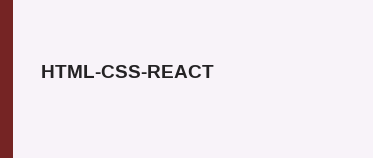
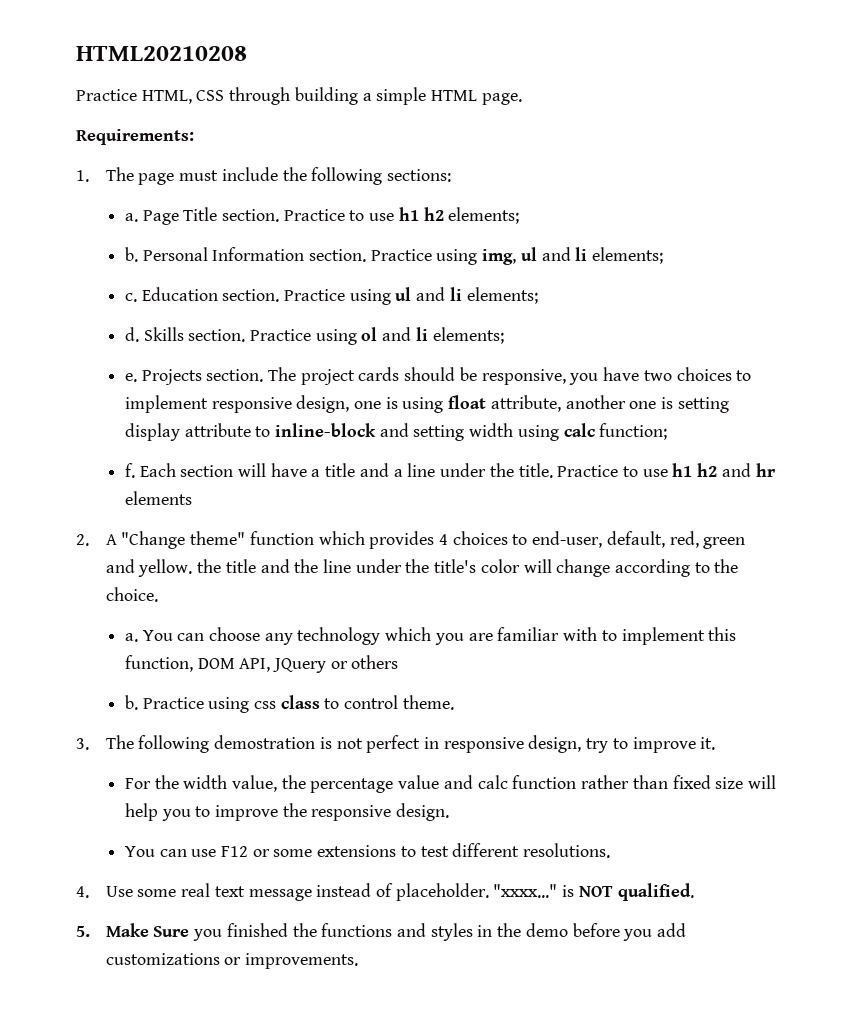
[41,65,214,78] HTML-CSS-REACT -> [76,46,247,61] [76,87,522,105] [76,129,194,145] [76,167,451,185] [124,207,520,225] [124,247,664,265] [124,287,538,305] [124,327,504,345] [124,367,752,385] [124,395,729,413] [124,423,668,441] [124,463,776,478] [124,491,192,505] [76,531,746,549] [105,559,739,577] [105,587,158,602] [124,627,737,645] [124,655,399,673] [124,695,454,713] [76,735,716,753] [124,775,777,793] [124,803,450,821] [124,843,611,858] [76,883,694,901] [76,923,687,941] [105,953,359,969] HTML20210208 // Practice HTML, CSS through building a simple HTML page. // Requirements: // 1. The page must include the following sections: // a. Page Title section. Practice to use h1 h2 elements; // b. Personal Information section. Practice using img, ul and li elements; // c. Education section. Practice using ul and li elements; // d. Skills section. Practice using ol and li elements; // e. Projects section. The project cards should be responsive, you have two choices to implement responsive design, one is using float attribute, another one is setting display attribute to inline-block and setting width using calc function; // f. Each section will have a title and a line under the title. Practice to use h1 h2 and hr elements // 2. A "Change theme" function which provides 4 choices to end-user, default, red, green and yellow. the title and the line under the title's color will change according to the choice. // a. You can choose any technology which you are familiar with to implement this function, DOM API, JQuery or others // b. Practice using css class to control theme. // 3. The following demostration is not perfect in responsive design, try to improve it. // For the width value, the percentage value and calc function rather than fixed size will help you to improve the responsive design. // You can use F12 or some extensions to test different resolutions. // 4. Use some real text message instead of placeholder. "xxxx..." is NOT qualified. // 5. Make Sure you finished the functions and styles in the demo before you add customizations or improvements.

